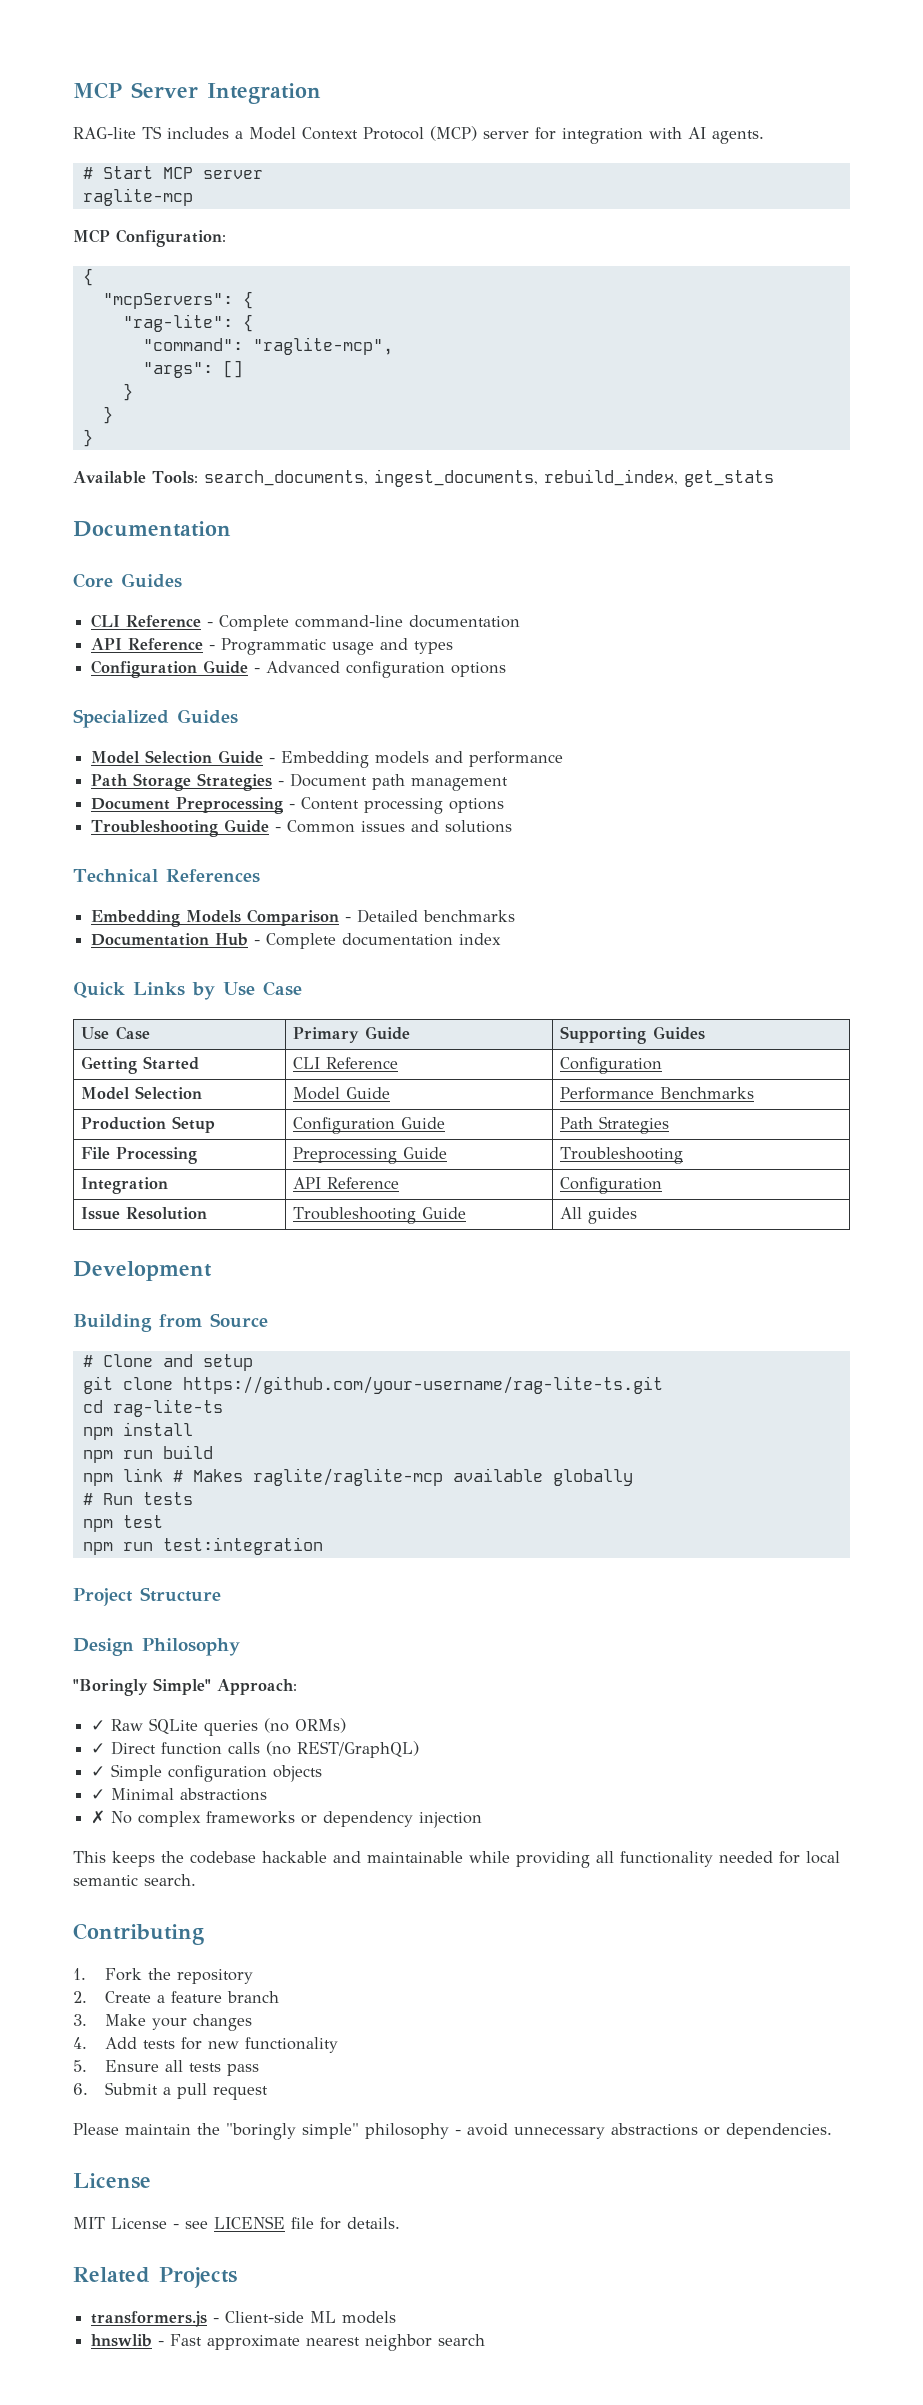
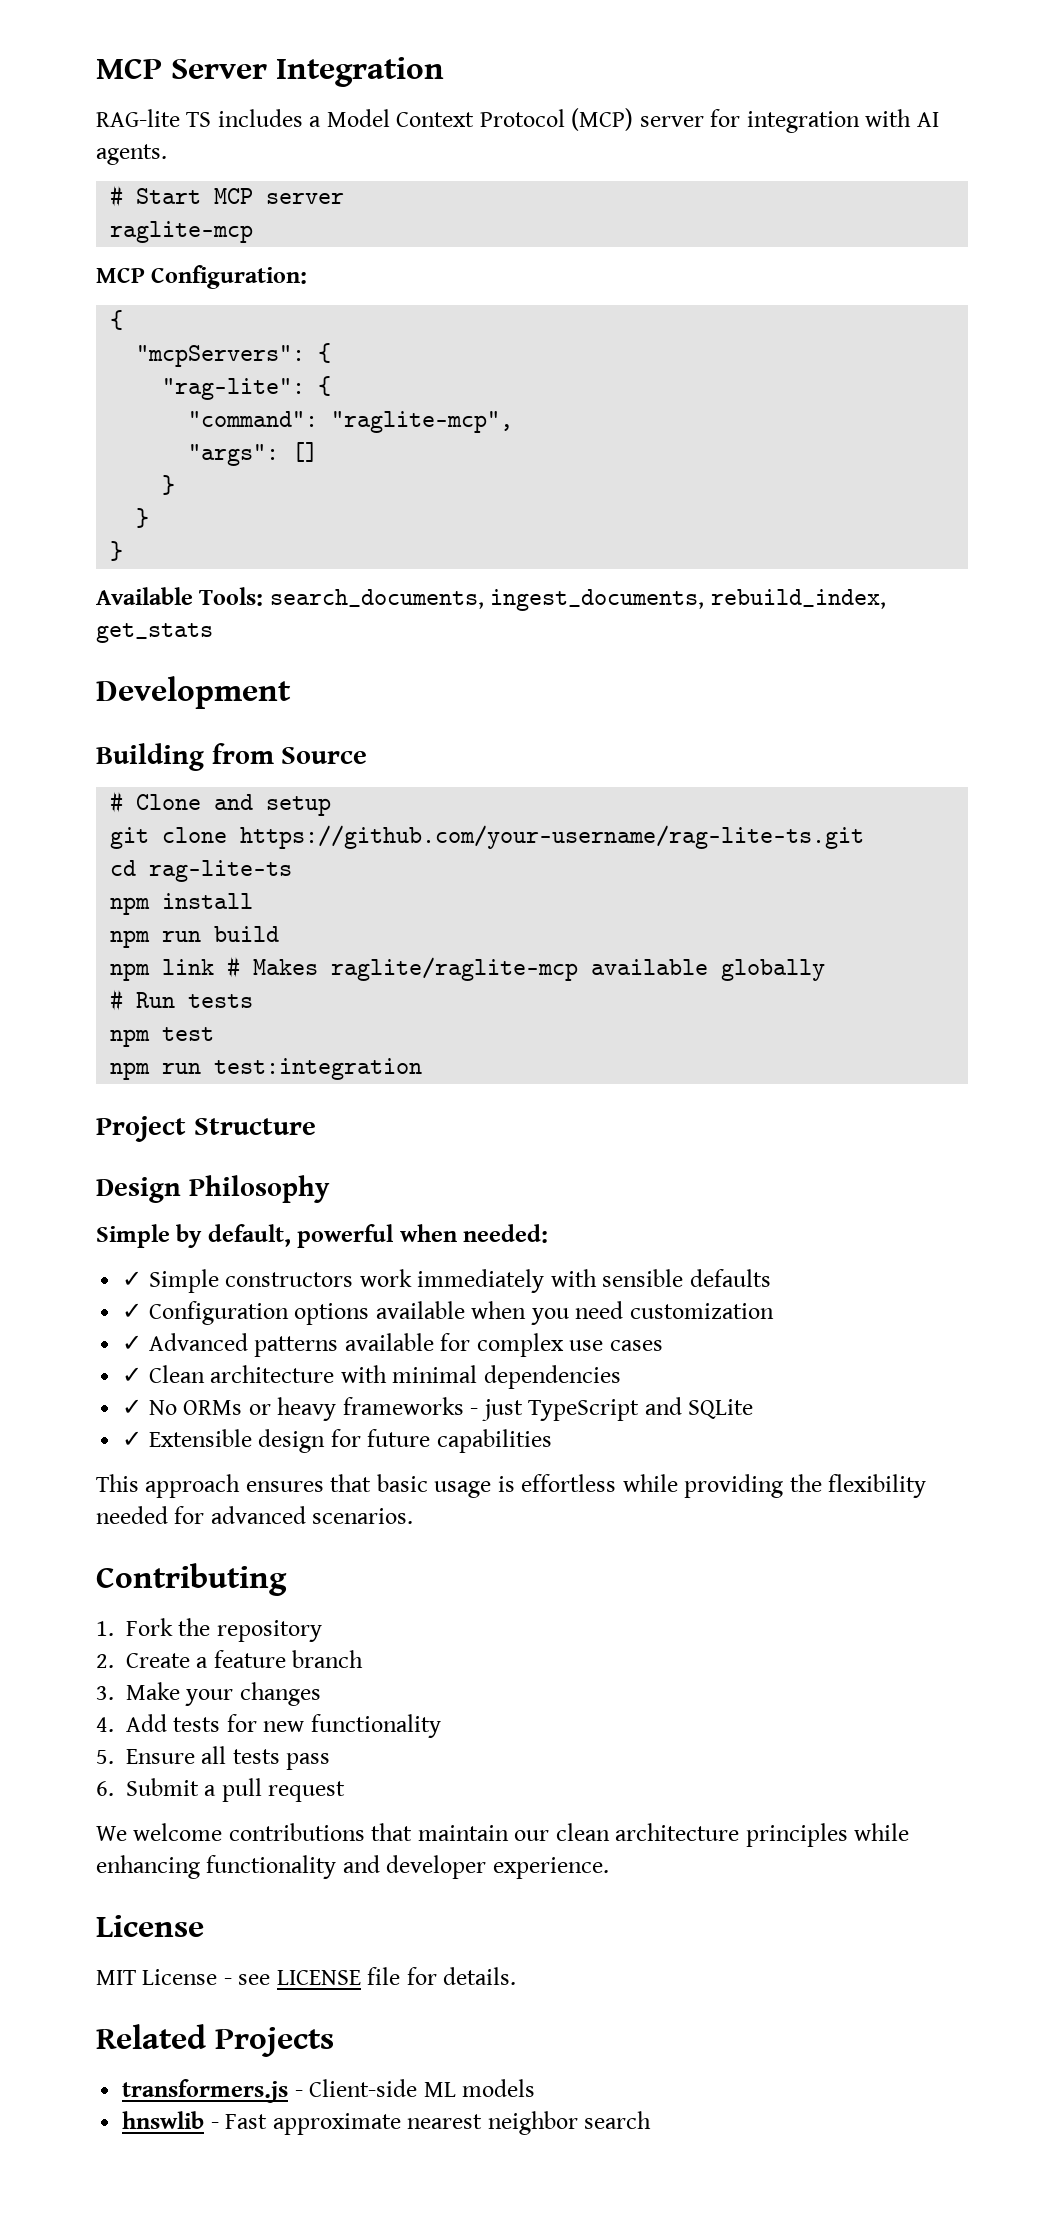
[73,521,231,537] [73,573,182,588] [91,614,521,631] [91,638,454,655] [91,660,507,678] [73,709,238,728] [91,750,564,768] [91,773,509,791] [91,797,505,814] [91,819,513,837] [73,869,260,883] [91,909,516,927] [91,933,502,949] [73,981,302,1000] [80,1026,150,1040] [292,1026,410,1043] [559,1026,705,1044] [80,1056,199,1074] [292,1057,398,1069] [559,1057,662,1074] [80,1086,202,1100] [292,1087,390,1100] [559,1087,754,1100] [80,1116,215,1133] [292,1117,445,1134] [559,1116,669,1134] [80,1147,197,1164] [292,1147,447,1164] [559,1147,683,1164] [80,1177,168,1194] [292,1177,399,1189] [559,1177,662,1194] [80,1207,207,1220] [292,1207,466,1224] [559,1207,637,1224] // Documentation // Core Guides // CLI Reference - Complete command-line documentation // API Reference - Programmatic usage and types // Configuration Guide - Advanced configuration options // Specialized Guides // Model Selection Guide - Embedding models and performance // Path Storage Strategies - Document path management // Document Preprocessing - Content processing options // Troubleshooting Guide - Common issues and solutions // Technical References // Embedding Models Comparison - Detailed benchmarks // Documentation Hub - Complete documentation index // Quick Links by Use Case // Use Case | Primary Guide | Supporting Guides // Getting Started | CLI Reference | Configuration // Model Selection | Model Guide | Performance Benchmarks // Production Setup | Configuration Guide | Path Strategies // File Processing | Preprocessing Guide | Troubleshooting // Integration | API Reference | Configuration // Issue Resolution | Troubleshooting Guide | All guides -> (213, 633) none
[73,1678,297,1696] [91,1718,347,1736] [91,1741,420,1758] [91,1764,323,1782] [91,1788,268,1801] [91,1810,483,1828] [73,1851,840,1868] [73,1874,196,1886] "Boringly Simple" Approach: // ✓ Raw SQLite queries (no ORMs) // ✓ Direct function calls (no REST/GraphQL) // ✓ Simple configuration objects // ✓ Minimal abstractions // ✗ No complex frameworks or dependency injection // This keeps the codebase hackable and maintainable while providing all functionality needed for local semantic search. -> [96,1224,549,1248] [122,1269,771,1293] [122,1301,774,1325] [122,1333,663,1357] [122,1365,621,1389] [122,1397,754,1421] [122,1429,552,1453] [96,1474,927,1498] [96,1506,414,1524] Simple by default, powerful when needed: // ✓ Simple constructors work immediately with sensible defaults // ✓ Configuration options available when you need customization // ✓ Advanced patterns available for complex use cases // ✓ Clean architecture with minimal dependencies // ✓ No ORMs or heavy frameworks - just TypeScript and SQLite // ✓ Extensible design for future capabilities // This approach ensures that basic usage is effortless while providing the flexibility needed for advanced scenarios.
[73,2123,832,2140] Please maintain the "boringly simple" philosophy - avoid unnecessary abstractions or dependencies. -> [96,1823,910,1847] [96,1855,609,1879] We welcome contributions that maintain our clean architecture principles while enhancing functionality and developer experience.

